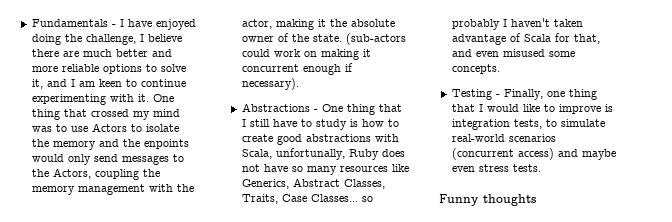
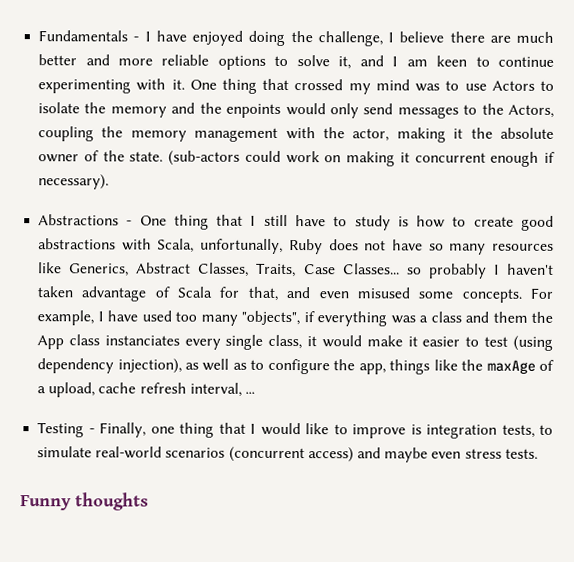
(500, 69) none -> [530,287,554,299] [37,310,553,327] [37,334,554,351] [37,358,554,375] [37,382,255,398] For example, I have used too many "objects", if everything was a class and them the App class instanciates every single class, it would make it easier to test (using dependency injection), as well as to configure the app, things like the maxAge of a upload, cache refresh interval, ...

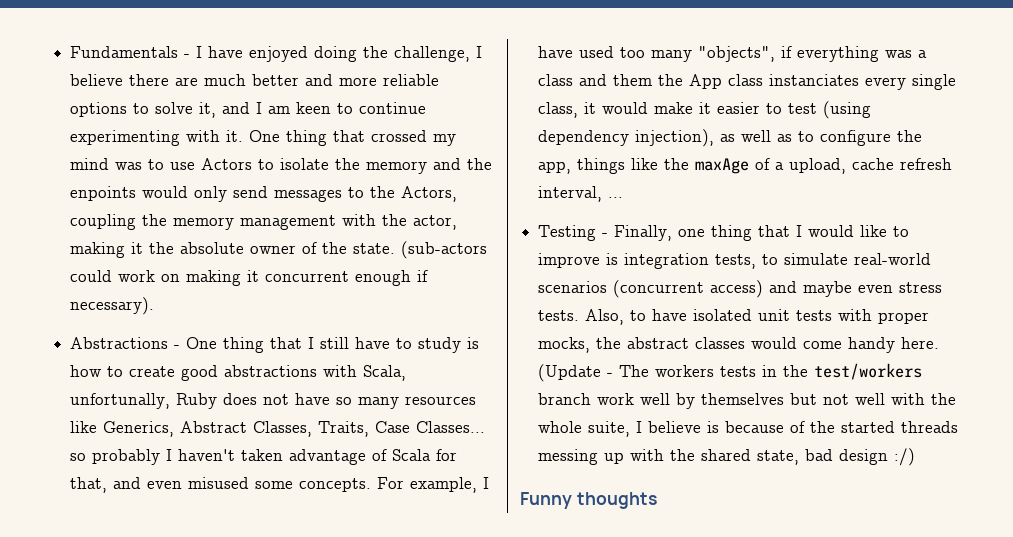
(538, 453) none -> [585,309,930,325] [538,337,940,353] [538,363,923,382] [538,393,957,409] [538,421,959,437] [538,448,916,466] Also, to have isolated unit tests with proper mocks, the abstract classes would come handy here. (Update - The workers tests in the test/workers branch work well by themselves but not well with the whole suite, I believe is because of the started threads messing up with the shared state, bad design :/)

